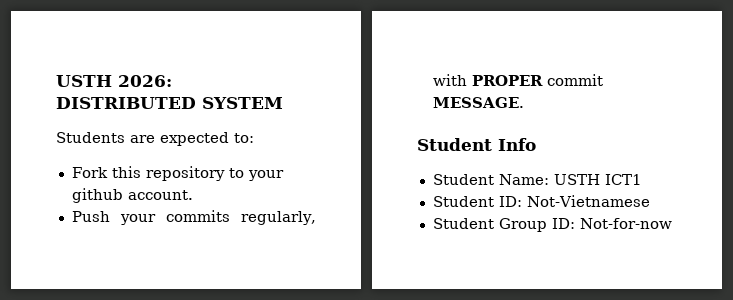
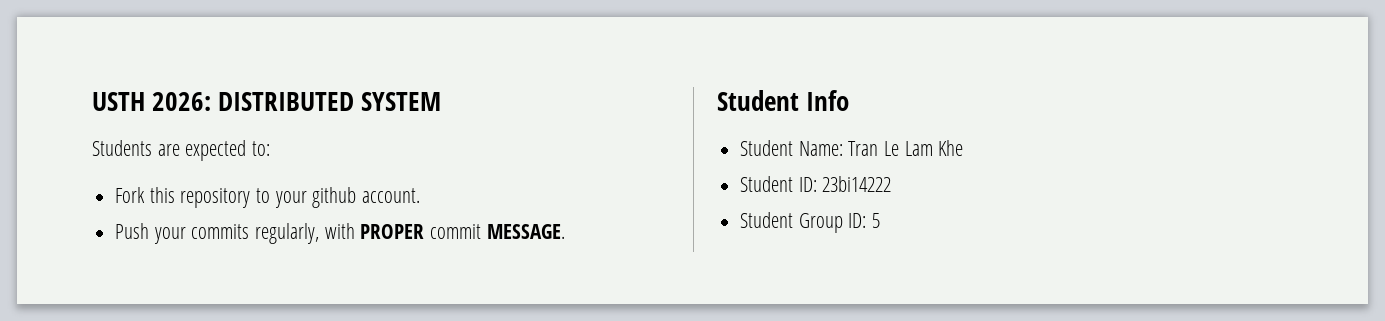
[553,174,642,185] USTH ICT1 -> [848,140,964,156] Tran Le Lam Khe
[526,195,650,207] Not-Vietnamese -> [822,176,892,192] 23bi14222
[579,218,672,229] Not-for-now -> [872,213,881,228] 5

